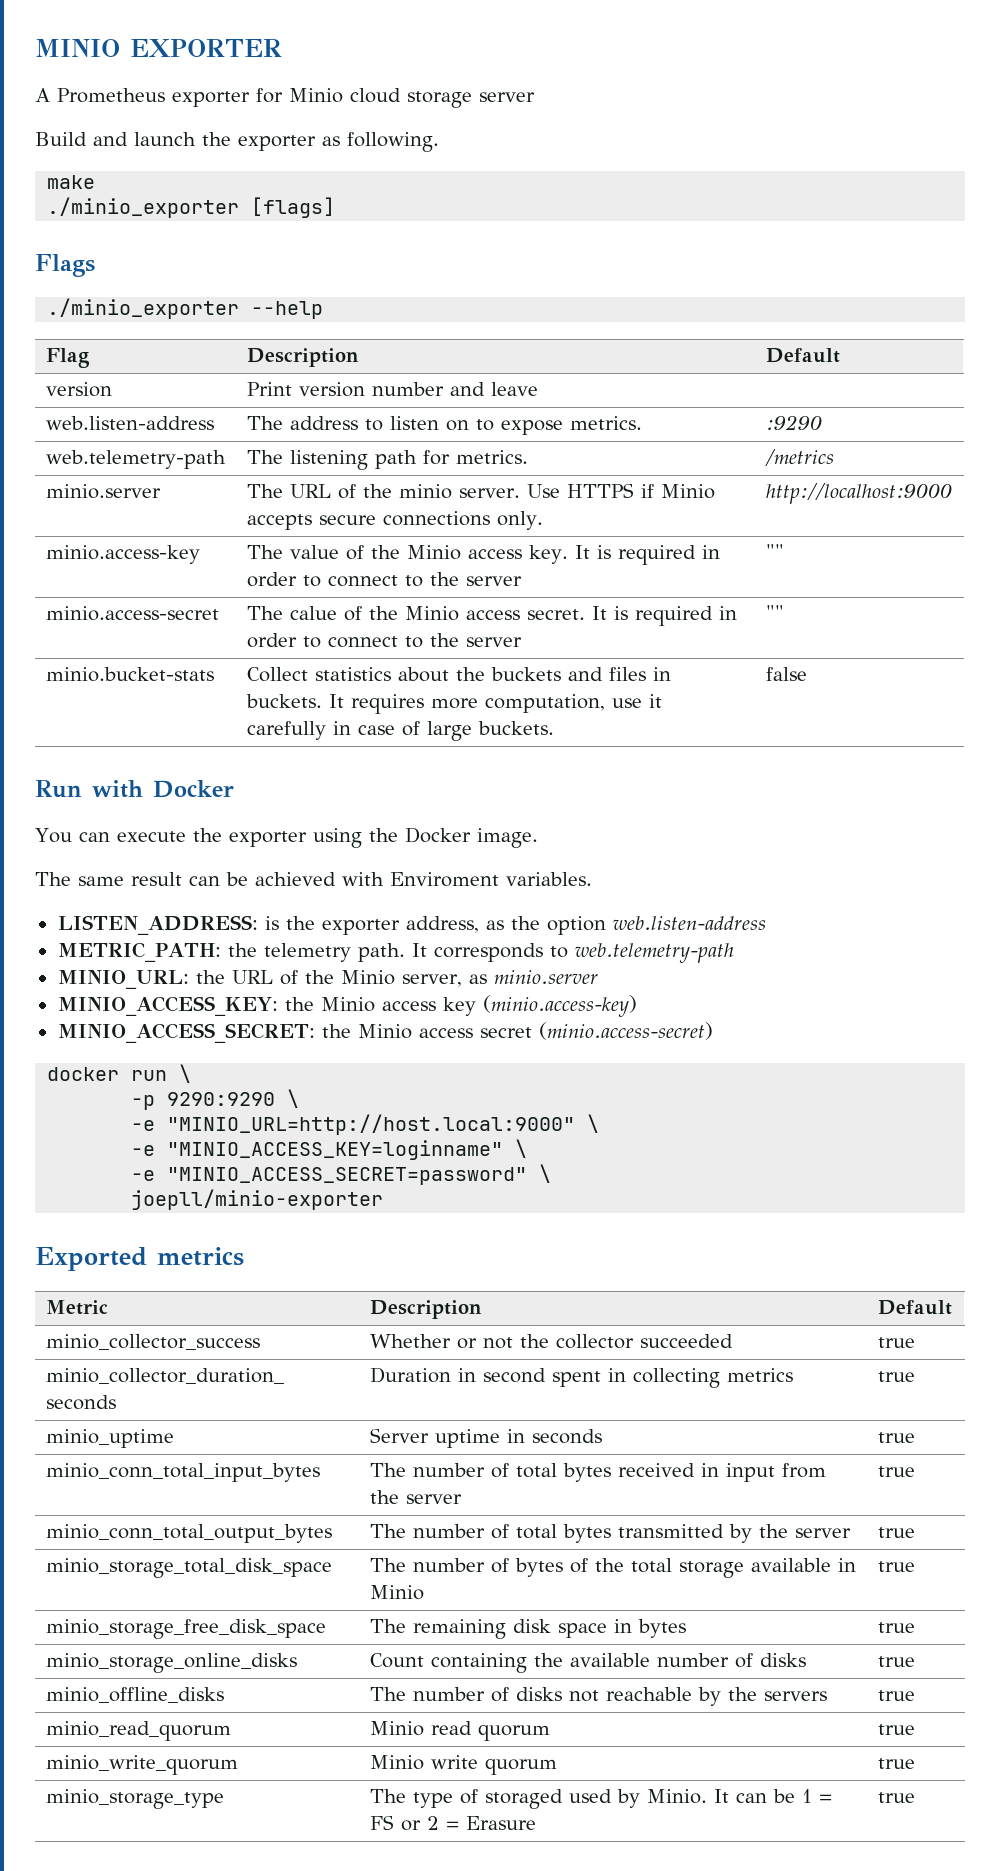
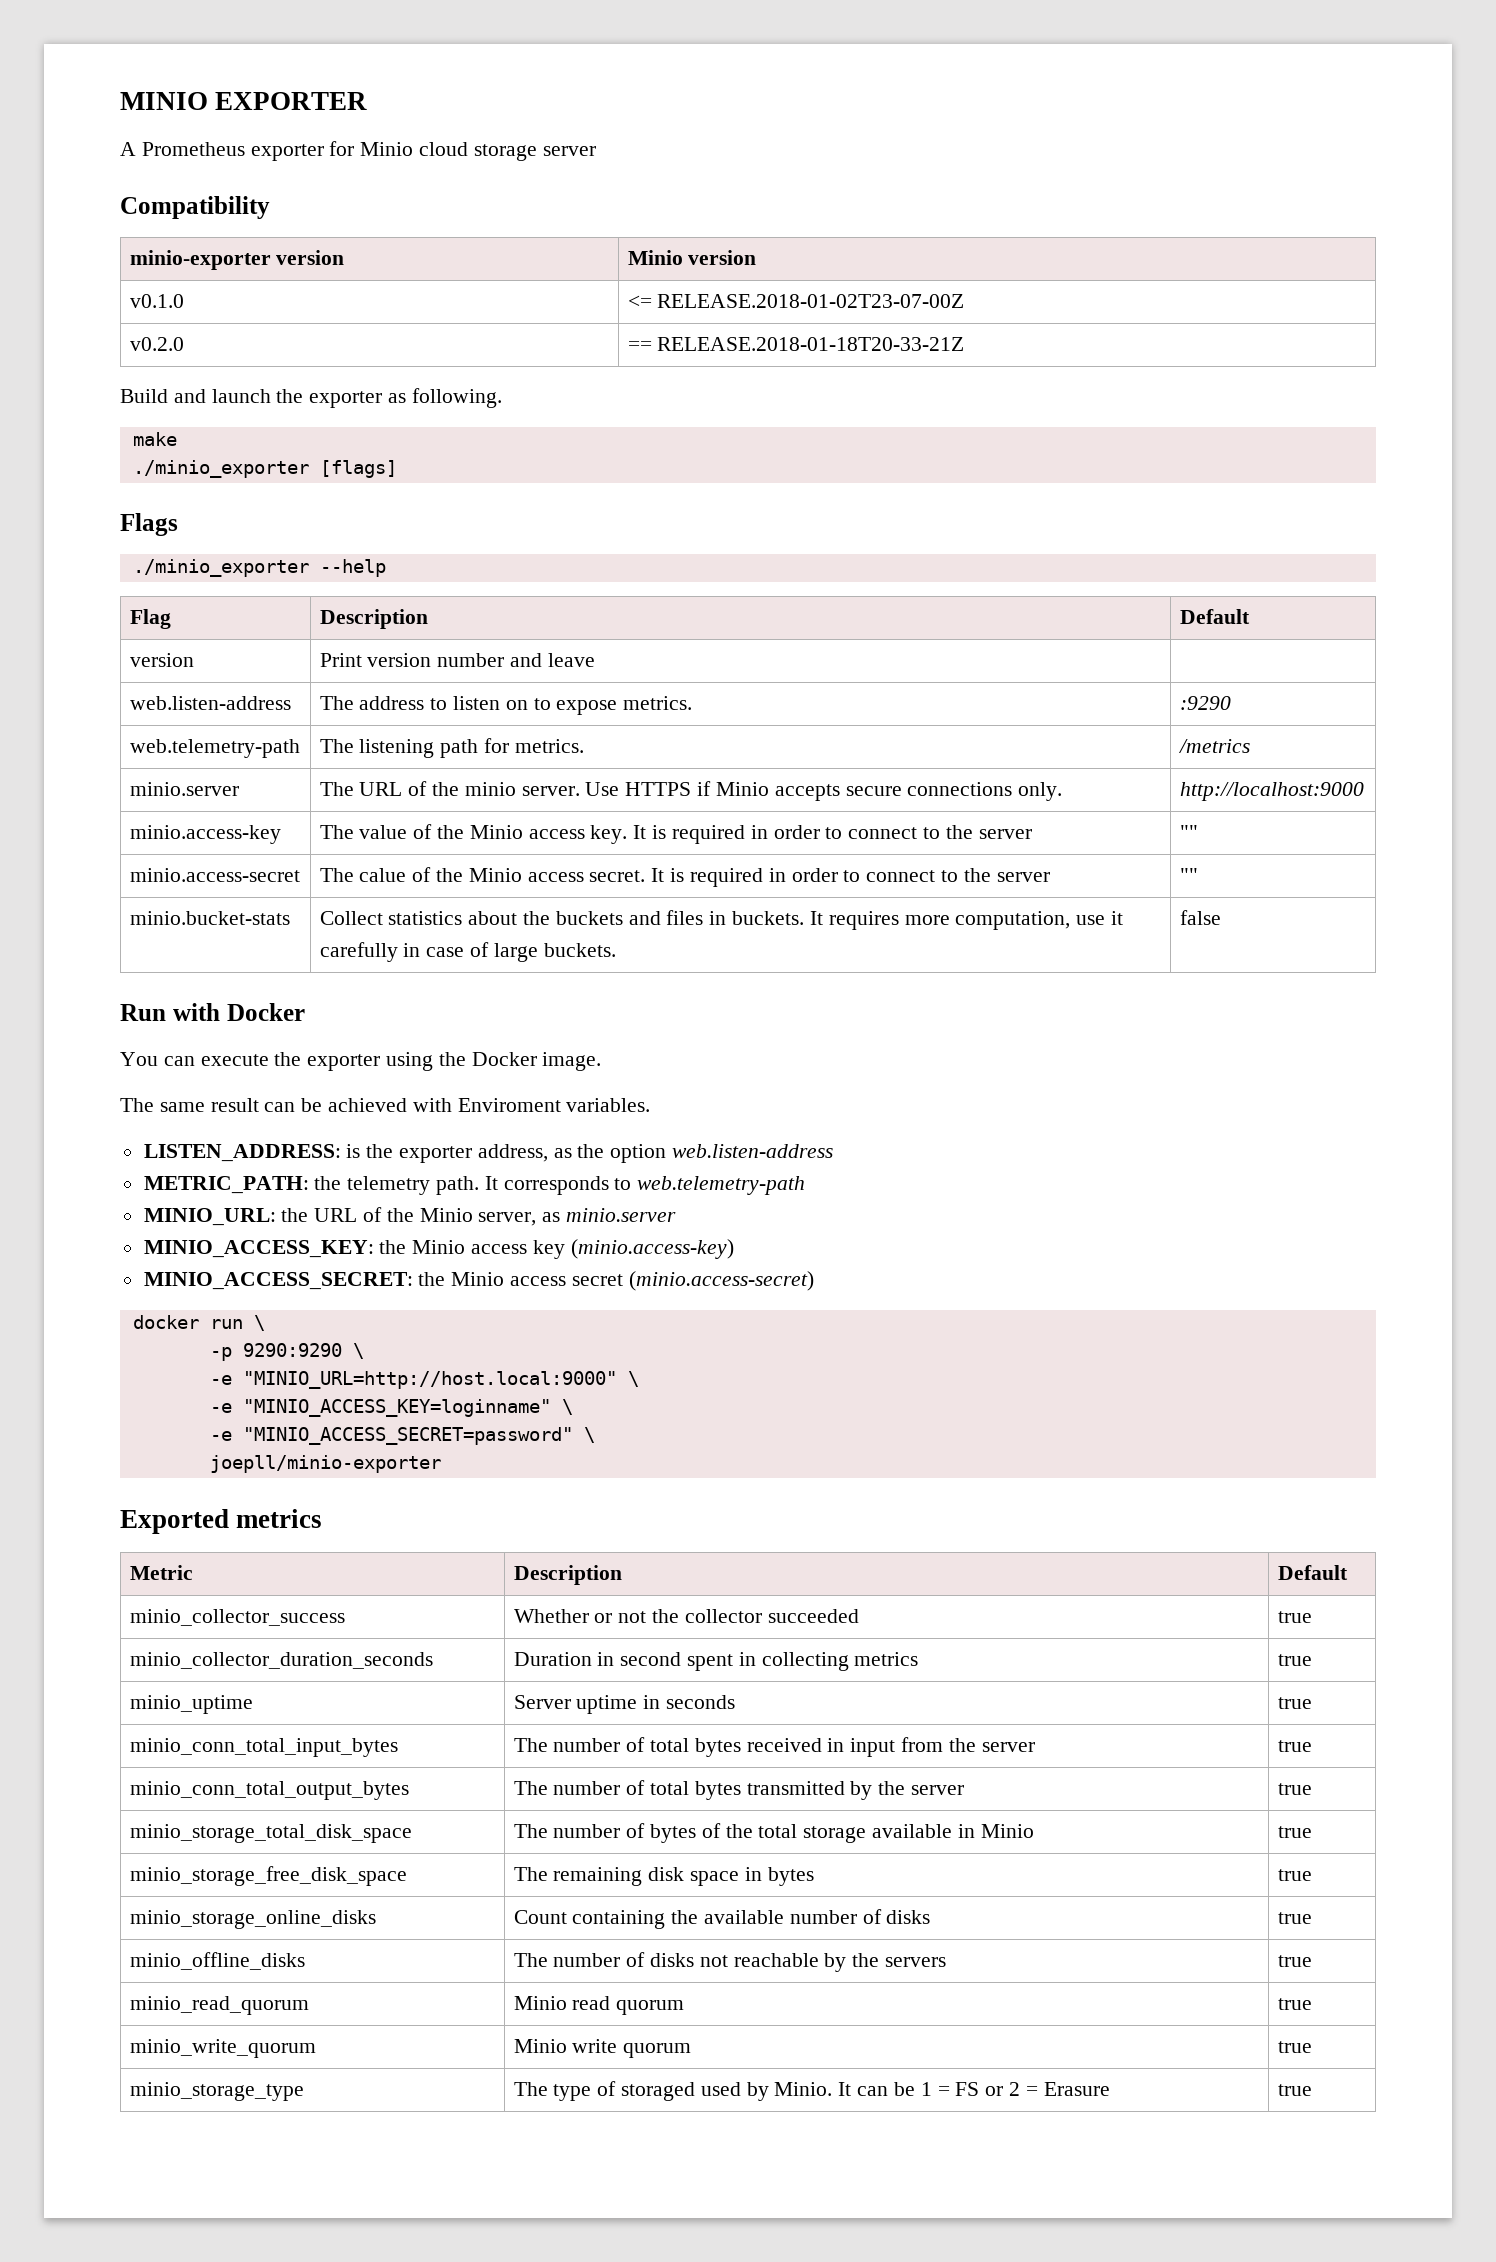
(535, 97) none -> [120,196,270,219] [129,250,345,270] [627,250,757,265] [129,294,184,308] [627,294,965,308] [129,337,184,351] [627,337,965,351] // Compatibility // minio-exporter version | Minio version // v0.1.0 | <= RELEASE.2018-01-02T23-07-00Z // v0.2.0 | == RELEASE.2018-01-18T20-33-21Z

